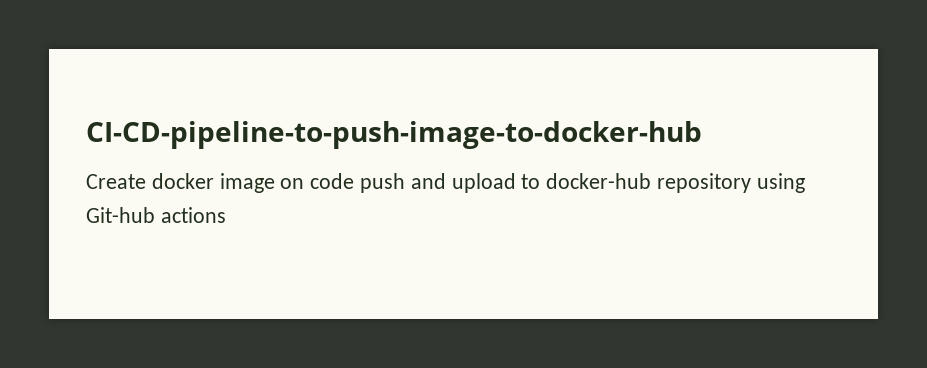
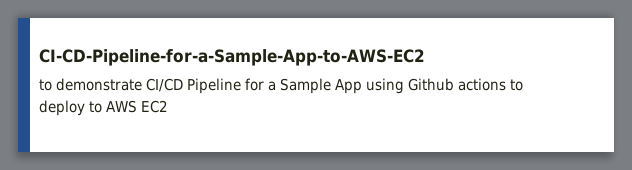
[86,121,702,149] [86,173,805,193] [86,207,226,223] CI-CD-pipeline-to-push-image-to-docker-hub // Create docker image on code push and upload to docker-hub repository using Git-hub actions -> [39,49,425,66] [39,78,523,94] [39,100,168,116] CI-CD-Pipeline-for-a-Sample-App-to-AWS-EC2 // to demonstrate CI/CD Pipeline for a Sample App using Github actions to deploy to AWS EC2

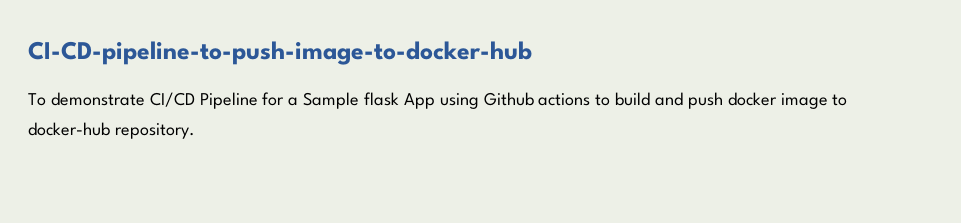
[39,49,425,66] [39,79,52,91] CI-CD-Pipeline-for-a-Sample-App-to-AWS-EC2 // to -> [28,41,532,65] [28,93,46,106] CI-CD-pipeline-to-push-image-to-docker-hub // To
(331, 86) none -> [364,92,400,106] flask
[39,100,168,116] deploy to AWS EC2 -> [615,92,848,109] [28,122,195,139] build and push docker image to docker-hub repository.

